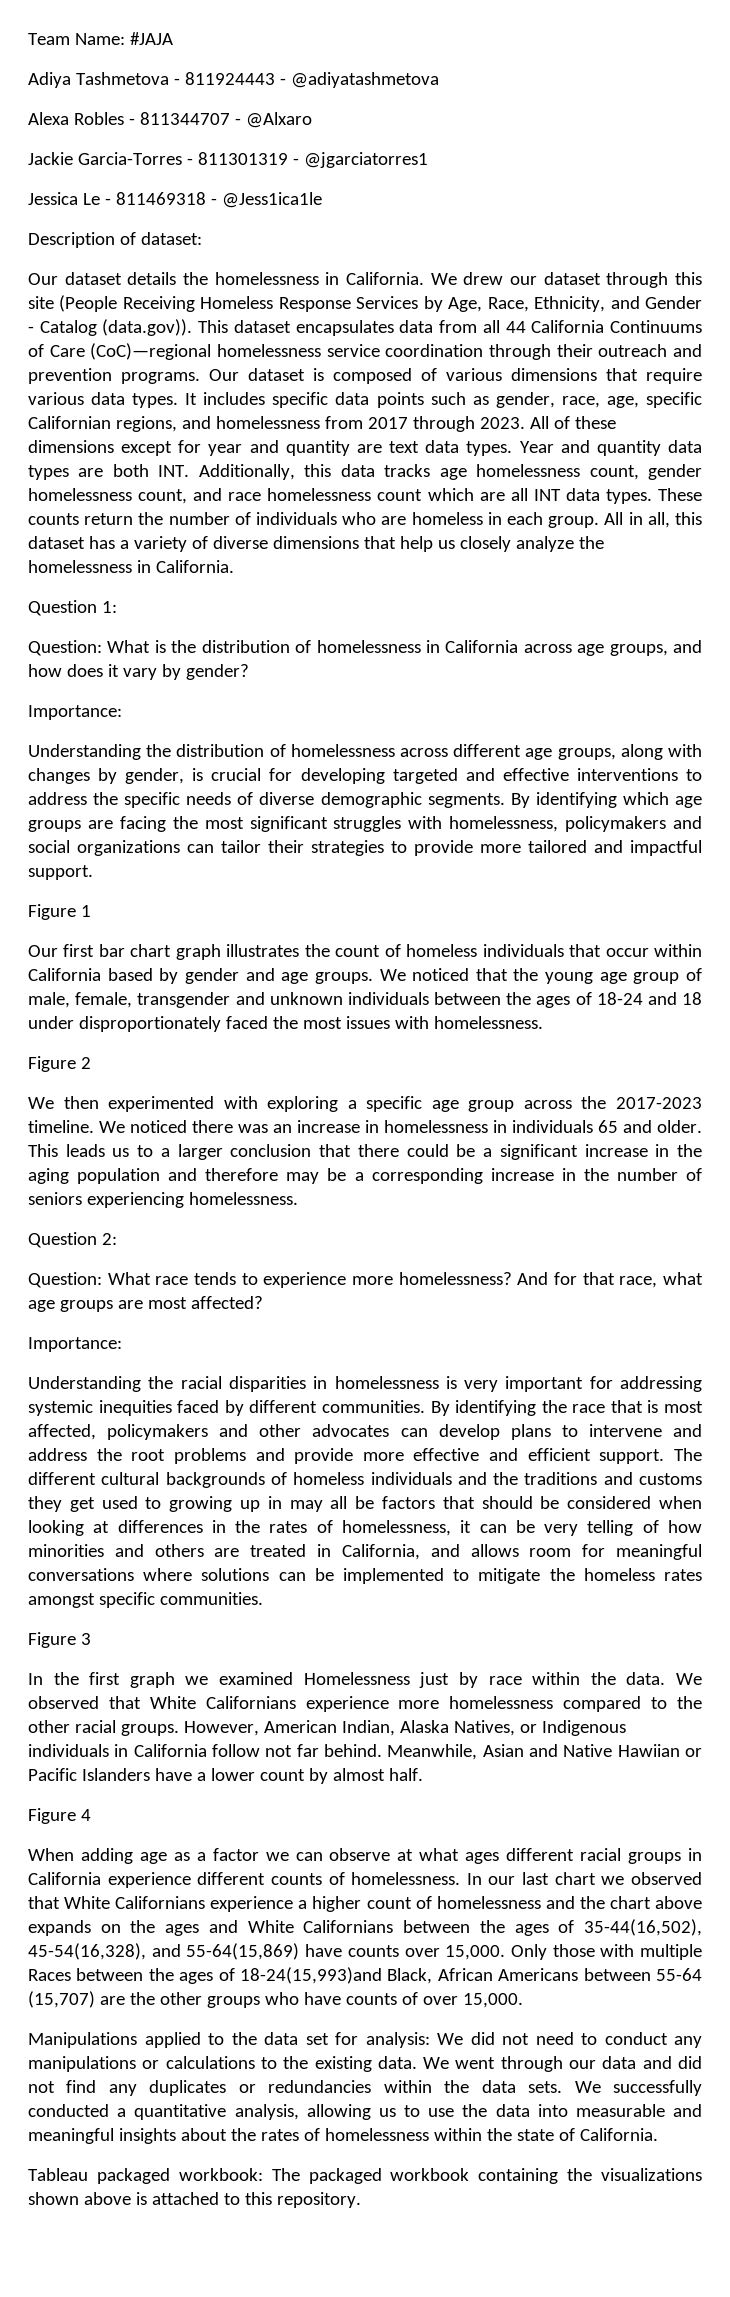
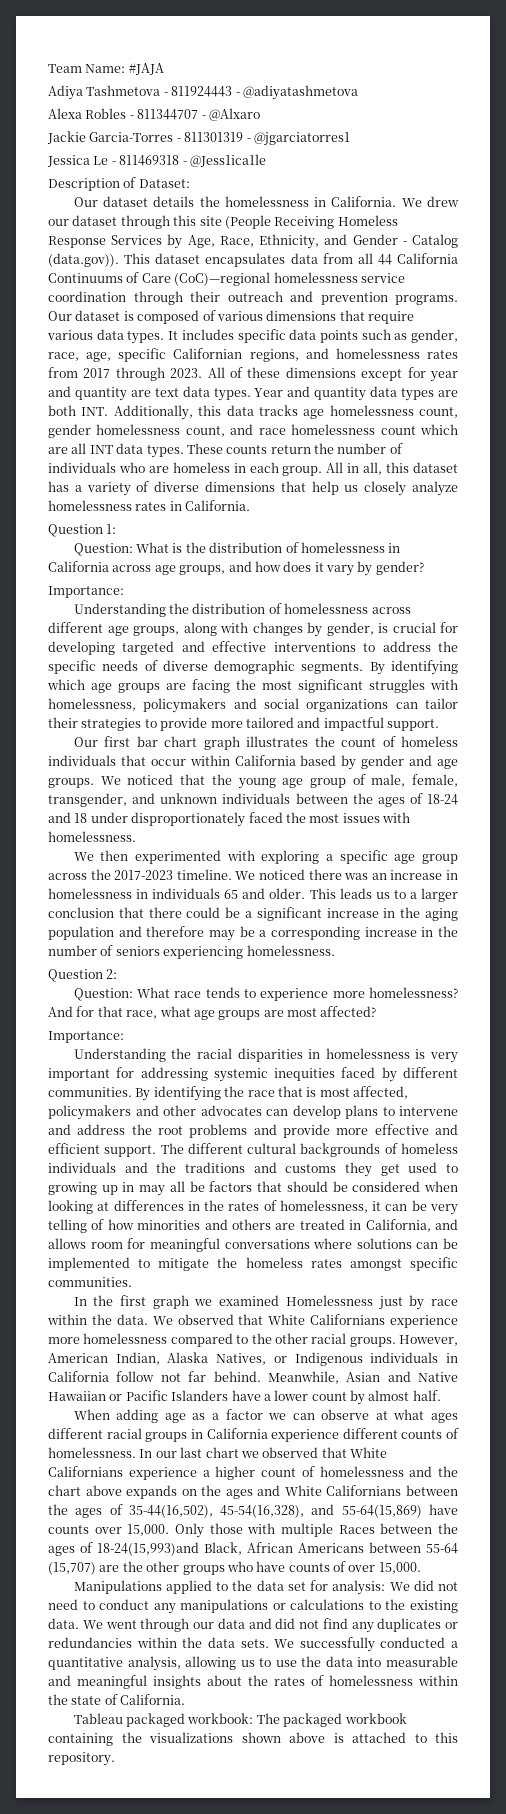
[140,232,202,245] dataset: -> [138,179,190,188] Dataset:
(320, 422) none -> [427,350,459,359] rates
[578,536,604,549] [28,560,132,573] the homelessness -> [48,500,167,511] homelessness rates
[28,904,91,920] // Figure 1 -> (439, 725) none
[137,992,231,1008] transgender -> [48,793,127,807] transgender,
[28,1056,91,1072] // Figure 2 -> (136, 836) none
[28,1632,91,1648] // Figure 3 -> (132, 1282) none
[617,1744,680,1757] Hawiian -> [48,1391,106,1401] Hawaiian
[28,1808,91,1824] // Figure 4 -> (441, 1395) none

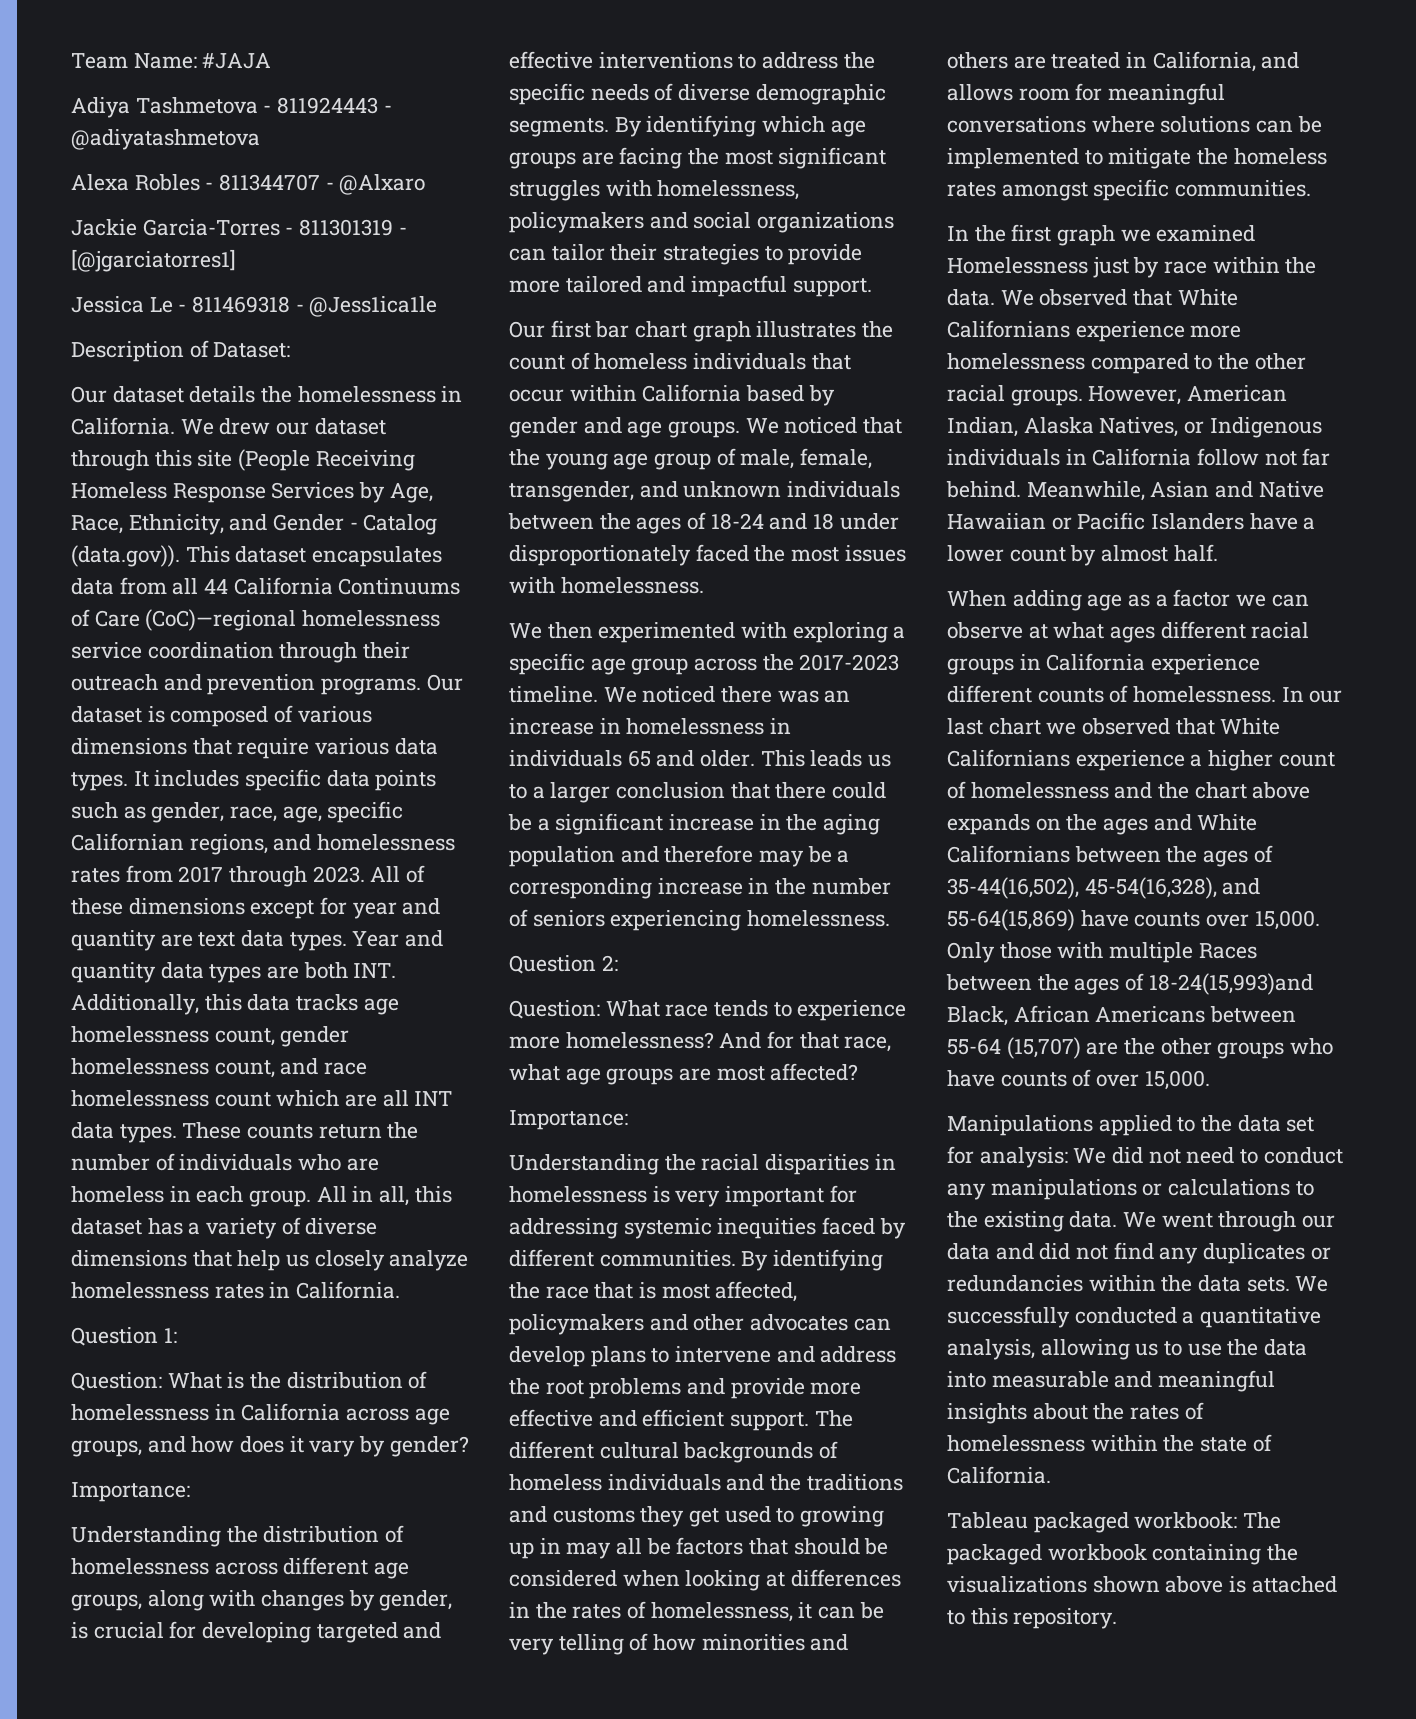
[253,132,350,146] @jgarciatorres1 -> [71,249,236,272] [@jgarciatorres1]

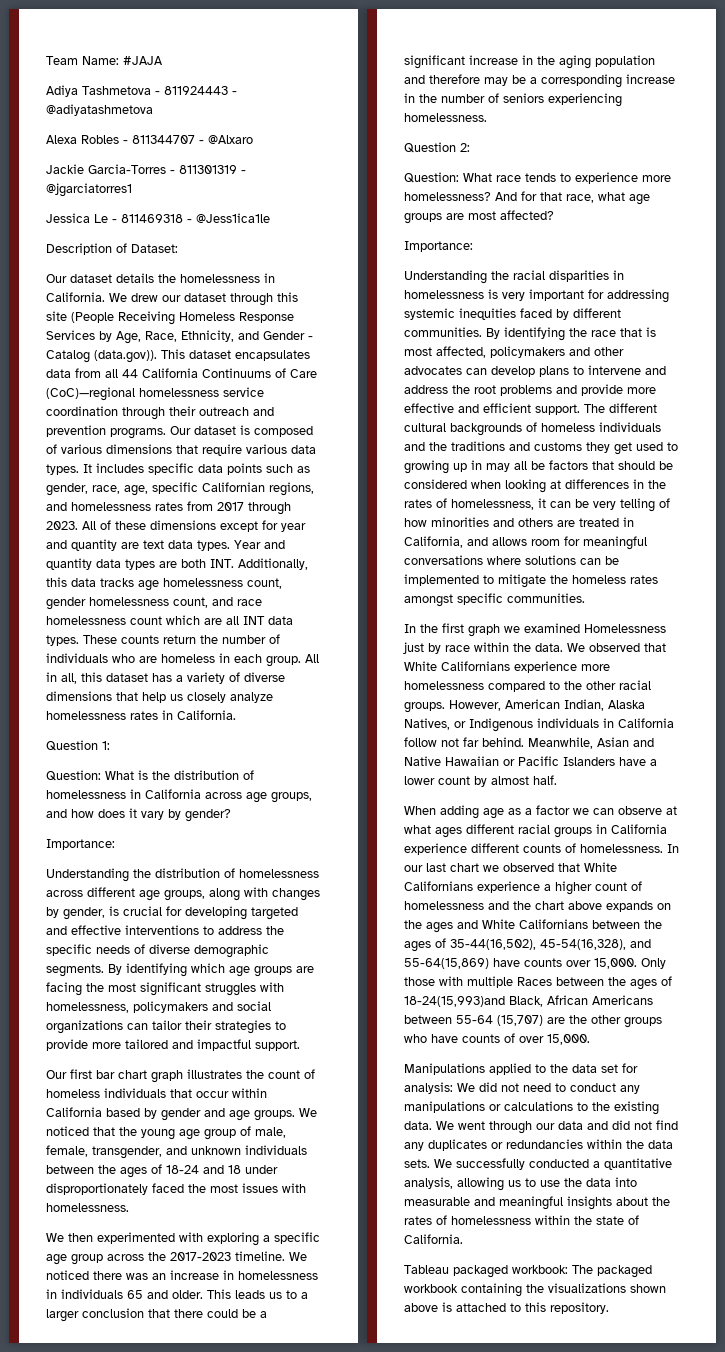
[71,249,236,272] [@jgarciatorres1] -> [46,183,132,197] @jgarciatorres1

